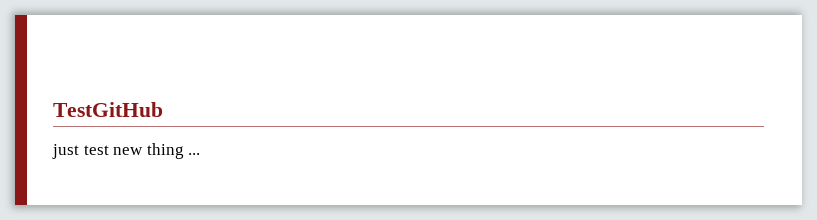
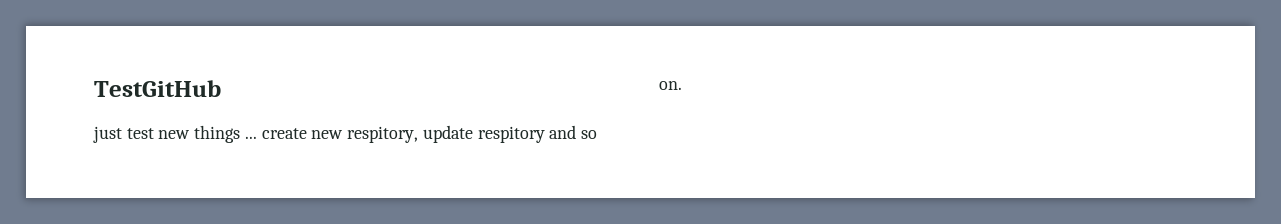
[146,143,201,159] thing ... -> [194,125,597,143] [659,81,682,90] things ... create new respitory, update respitory and so on.

